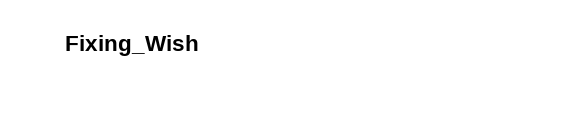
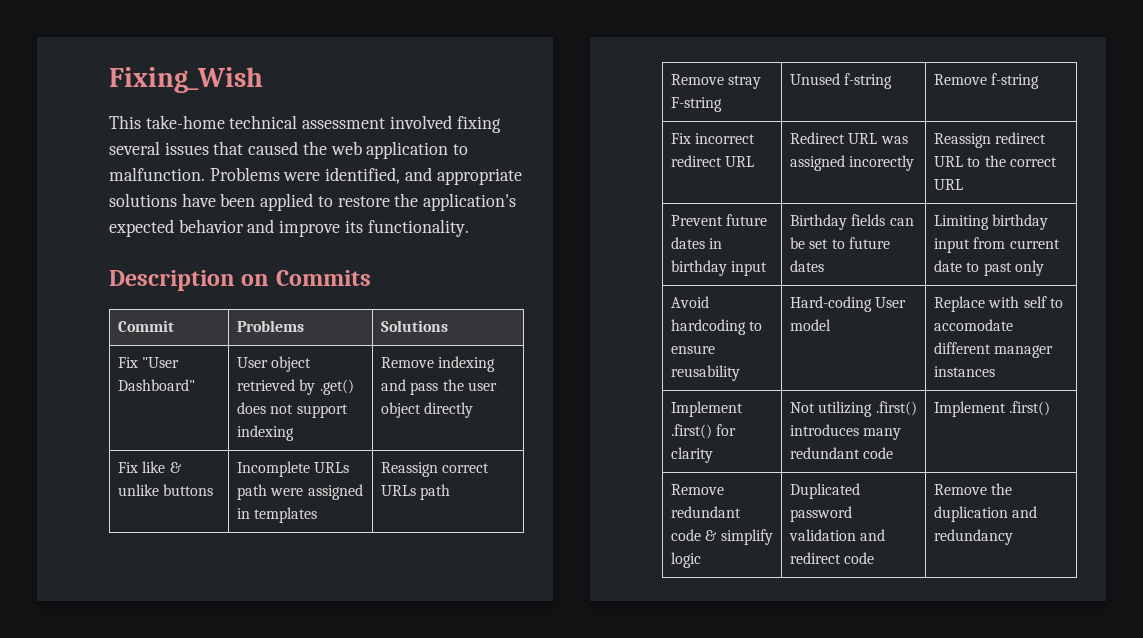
(199, 45) none -> [109,115,501,133] [109,141,469,159] [109,167,522,185] [109,193,517,211] [109,219,469,237] [109,270,371,291] [117,320,174,332] [236,320,304,332] [380,320,448,332] [117,357,180,368] [117,379,195,391] [236,356,312,372] [236,379,354,395] [236,402,348,418] [236,425,294,441] [380,356,496,372] [380,379,497,395] [380,402,474,418] [117,461,182,473] [117,484,214,496] [236,461,350,477] [236,484,363,500] [236,507,318,523] [380,462,490,477] [380,484,451,500] [670,74,762,89] [670,97,722,112] [789,73,893,89] [933,73,1040,89] [670,133,756,144] [670,155,755,167] [789,132,908,144] [789,155,915,171] [933,132,1047,148] [933,155,1057,167] [933,179,963,190] [670,214,768,226] [670,237,723,249] [670,260,768,276] [789,214,914,230] [789,237,890,249] [789,260,824,272] [933,214,1049,230] [933,237,1060,253] [933,260,1044,276] [670,296,709,308] [670,319,763,335] [670,345,715,354] [670,365,740,381] [789,296,907,312] [789,319,831,331] [933,296,1063,312] [933,319,1013,331] [933,342,1054,358] [933,366,995,377] [670,401,743,417] [670,424,737,439] [670,447,713,463] [789,401,917,417] [789,424,902,440] [789,447,894,459] [933,401,1051,417] [670,484,724,495] [670,506,741,518] [670,529,773,545] [670,552,701,568] [789,483,860,499] [789,506,852,522] [788,529,886,541] [789,552,875,564] [933,483,1013,495] [933,506,1038,522] [933,529,1013,545] // This take-home technical assessment involved fixing several issues that caused the web application to malfunction. Problems were identified, and appropriate solutions have been applied to restore the application's expected behavior and improve its functionality. // Description on Commits // Commit | Problems | Solutions // Fix "User Dashboard" | User object retrieved by .get() does not support indexing | Remove indexing and pass the user object directly // Fix like & unlike buttons | Incomplete URLs path were assigned in templates | Reassign correct URLs path // Remove stray F-string | Unused f-string | Remove f-string // Fix incorrect redirect URL | Redirect URL was assigned incorectly | Reassign redirect URL to the correct URL // Prevent future dates in birthday input | Birthday fields can be set to future dates | Limiting birthday input from current date to past only // Avoid hardcoding to ensure reusability | Hard-coding User model | Replace with self to accomodate different manager instances // Implement .first() for clarity | Not utilizing .first() introduces many redundant code | Implement .first() // Remove redundant code & simplify logic | Duplicated password validation and redirect code | Remove the duplication and redundancy

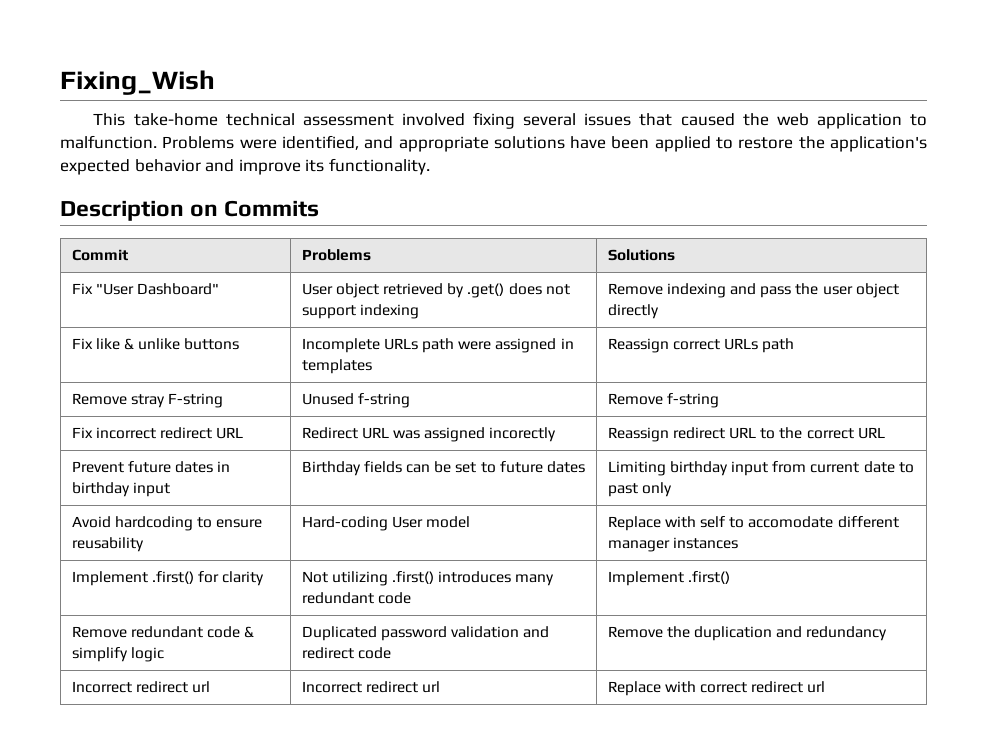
(1013, 537) none -> [71,681,210,693] [301,681,440,693] [607,681,826,696] // Incorrect redirect url | Incorrect redirect url | Replace with correct redirect url

